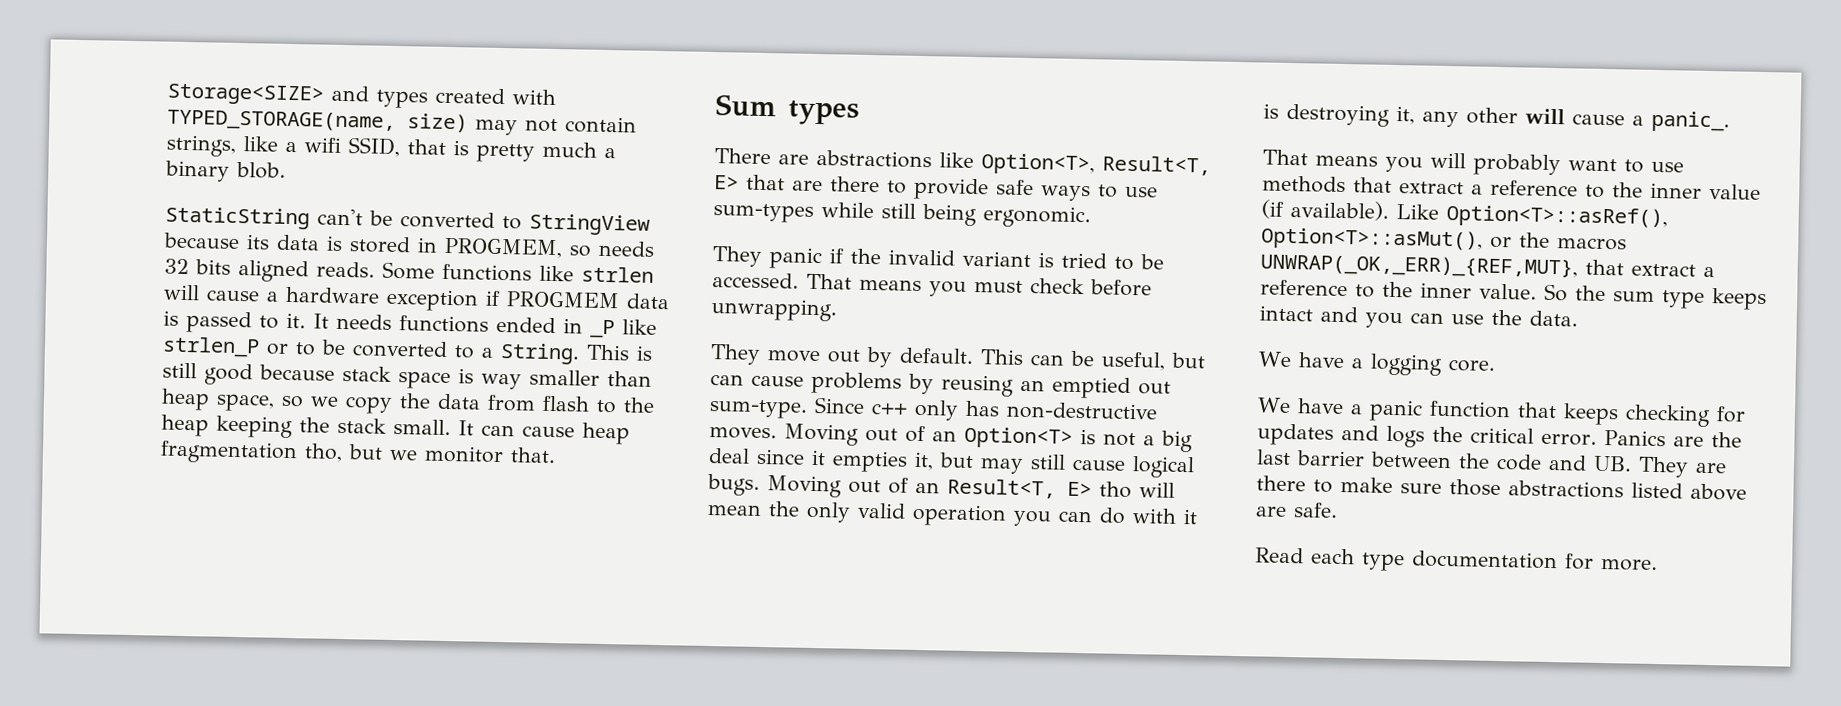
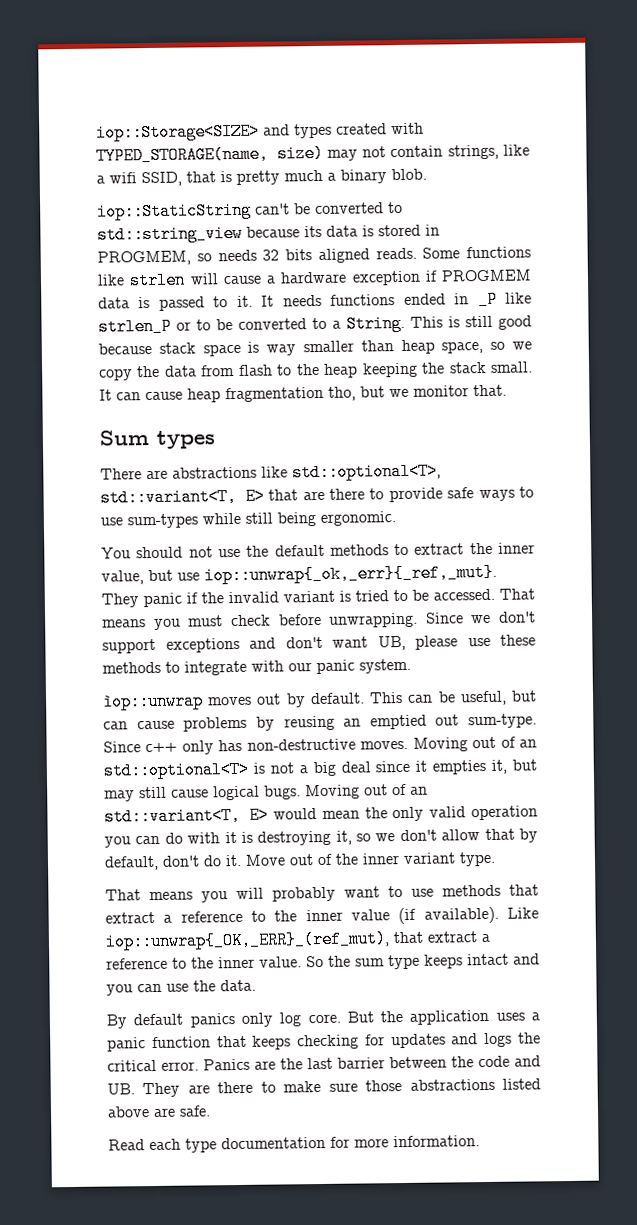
[167,83,324,106] Storage<SIZE> -> [96,122,260,142] iop::Storage<SIZE>
[165,206,310,230] StaticString -> [97,201,252,221] iop::StaticString
[529,213,650,236] StringView -> [97,224,243,244] std::string_view
[981,153,1211,176] Option<T>, Result<T, -> [292,462,441,482] [100,487,237,507] std::optional<T>, std::variant<T,
(1091, 217) none -> [101,542,535,559] [101,563,497,585] You should not use the default methods to extract the inner value, but use iop::unwrap{_ok,_err}{_ref,_mut}.
[710,344,821,365] // They move -> [425,611,536,624] [102,634,536,654] [102,658,411,676] [102,692,253,711] Since we don't support exceptions and don't want UB, please use these methods to integrate with our panic system. // ìop::unwrap moves
[964,426,1073,449] Option<T> -> [103,760,249,780] std::optional<T>
[947,478,1175,499] Result<T, E> tho will -> [104,806,318,826] std::variant<T, E> would
[1422,107,1730,133] any other will cause a panic_. -> [356,828,538,843] [104,851,496,871] so we don't allow that by default, don't do it. Move out of the inner variant type.
[1446,204,1668,230] [1261,227,1627,252] [1260,253,1578,279] Option<T>::asRef(), Option<T>::asMut(), or the macros UNWRAP(_OK,_ERR)_{REF,MUT}, -> [105,930,390,951] iop::unwrap{_OK,_ERR}_(ref_mut),
[1258,351,1495,376] [1257,397,1344,415] We have a logging core. // We have -> [106,1009,525,1029] By default panics only log core. But the application uses
[1600,558,1658,572] more. -> [354,1135,480,1148] more information.

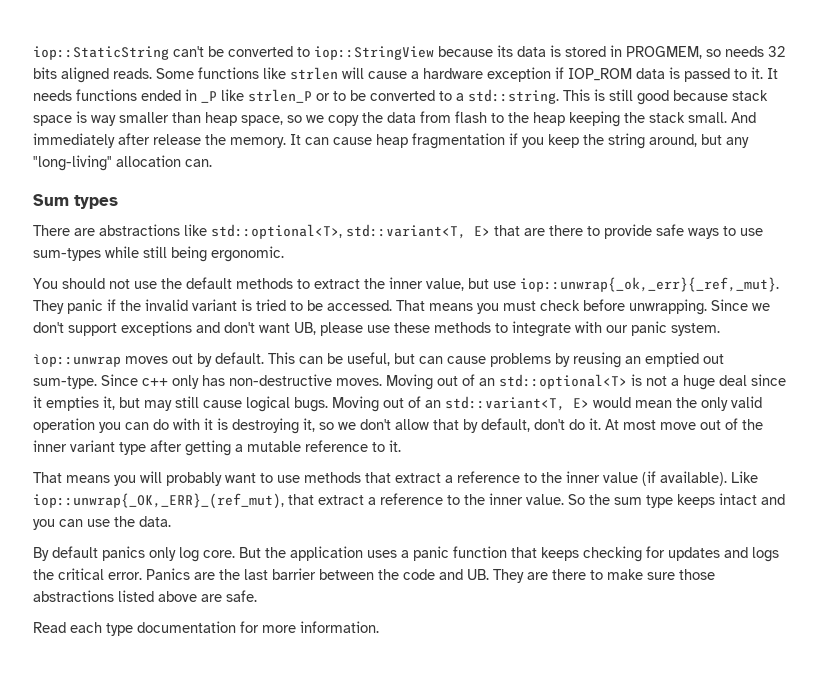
[96,122,424,142] [96,144,530,165] [96,168,427,187] iop::Storage<SIZE> and types created with TYPED_STORAGE(name, size) may not contain strings, like a wifi SSID, that is pretty much a binary blob. // -> (33, 53) none
[97,224,243,244] std::string_view -> [314,46,434,60] iop::StringView
[441,269,532,282] PROGMEM -> [568,68,632,81] IOP_ROM
[346,314,405,333] String. -> [468,89,559,104] std::string.
(533, 367) none -> [731,112,756,123] [33,133,286,148] And immediately after release the memory.
[328,384,507,401] tho, but we monitor that. -> [509,133,749,149] [33,155,212,171] if you keep the string around, but any "long-living" allocation can.
[312,761,336,777] big -> [683,375,715,390] huge
[245,854,286,866] Move -> [605,419,696,430] At most move
[459,851,496,867] type. -> [119,440,401,456] type after getting a mutable reference to it.

